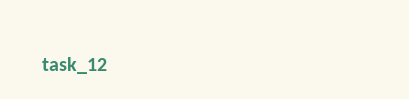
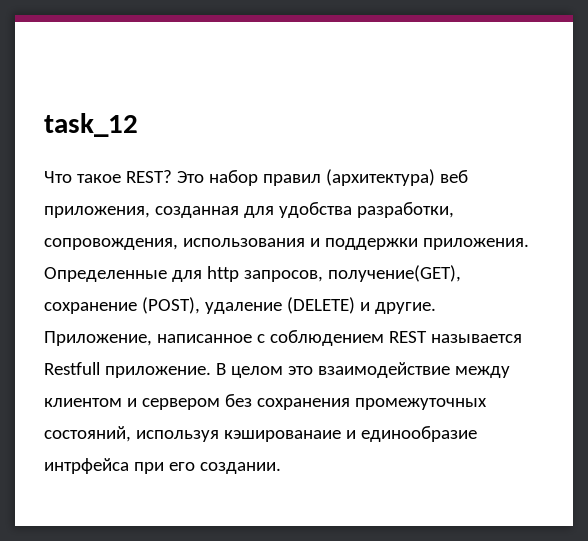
(107, 65) none -> [44,169,468,186] [44,202,454,218] [44,238,529,250] [44,265,461,282] [44,297,436,314] [44,330,522,346] [44,362,510,378] [44,394,487,410] [44,426,477,442] [44,458,281,474] // Что такое REST? Это набор правил (архитектура) веб приложения, созданная для удобства разработки, сопровождения, использования и поддержки приложения. Определенные для http запросов, получение(GET), сохранение (POST), удаление (DELETE) и другие. Приложение, написанное с соблюдением REST называется Restfull приложение. В целом это взаимодействие между клиентом и сервером без сохранения промежуточных состояний, используя кэшированаие и единообразие интрфейса при его создании.

